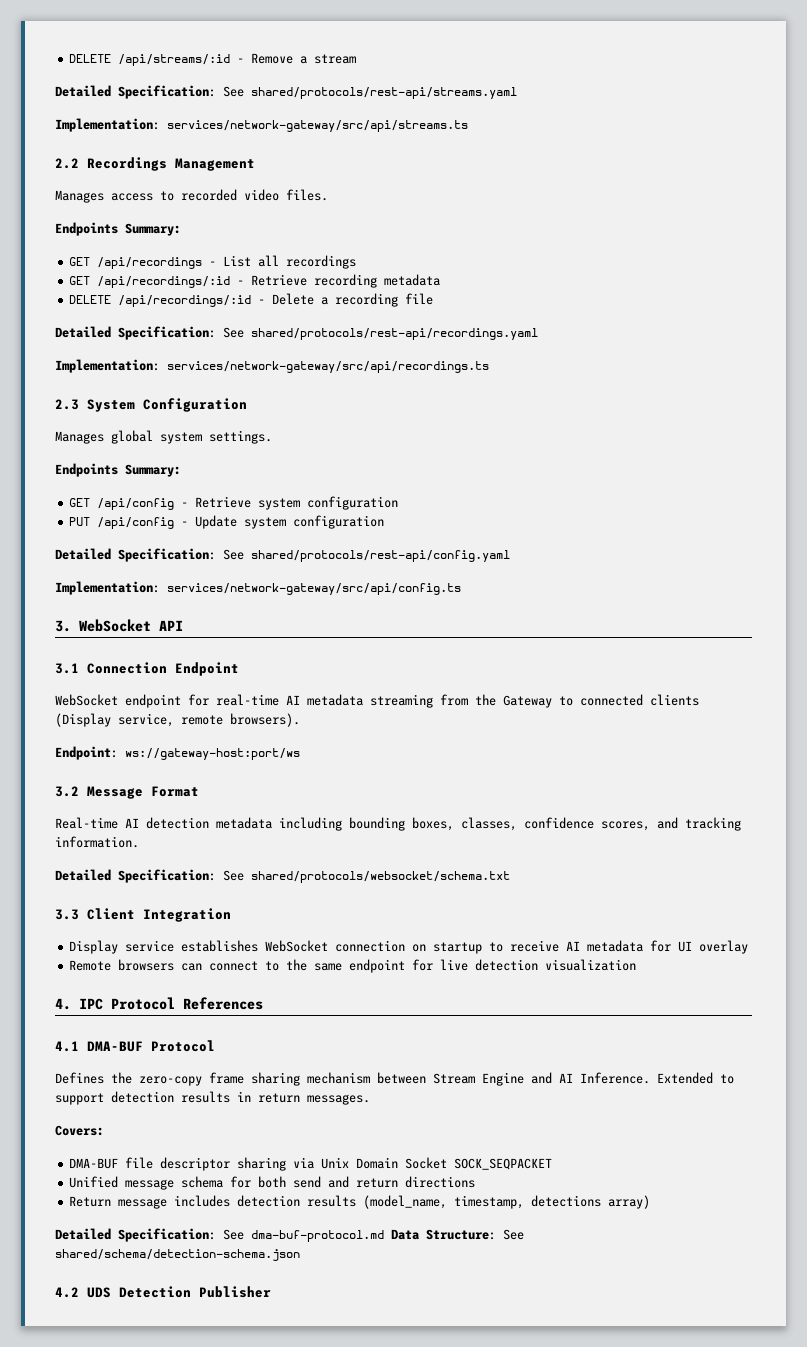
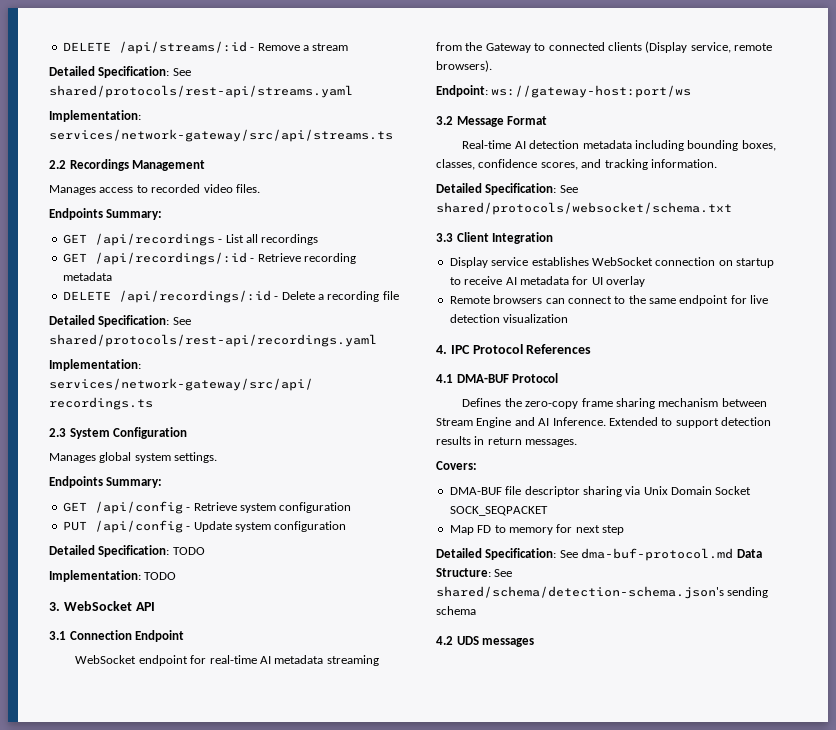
[223,549,510,562] [55,581,461,595] See shared/protocols/rest-api/config.yaml // Implementation: services/network-gateway/src/api/config.ts -> [172,547,205,555] [49,570,177,582] TODO // Implementation: TODO
[69,1176,476,1190] [69,1195,651,1209] Unified message schema for both send and return directions // Return message includes detection results (model_name, timestamp, detections array) -> [449,524,624,535] Map FD to memory for next step
[55,1249,300,1261] shared/schema/detection-schema.json -> [436,586,769,599] [436,606,476,615] shared/schema/detection-schema.json's sending schema
[119,1286,271,1298] Detection Publisher -> [482,638,535,647] messages

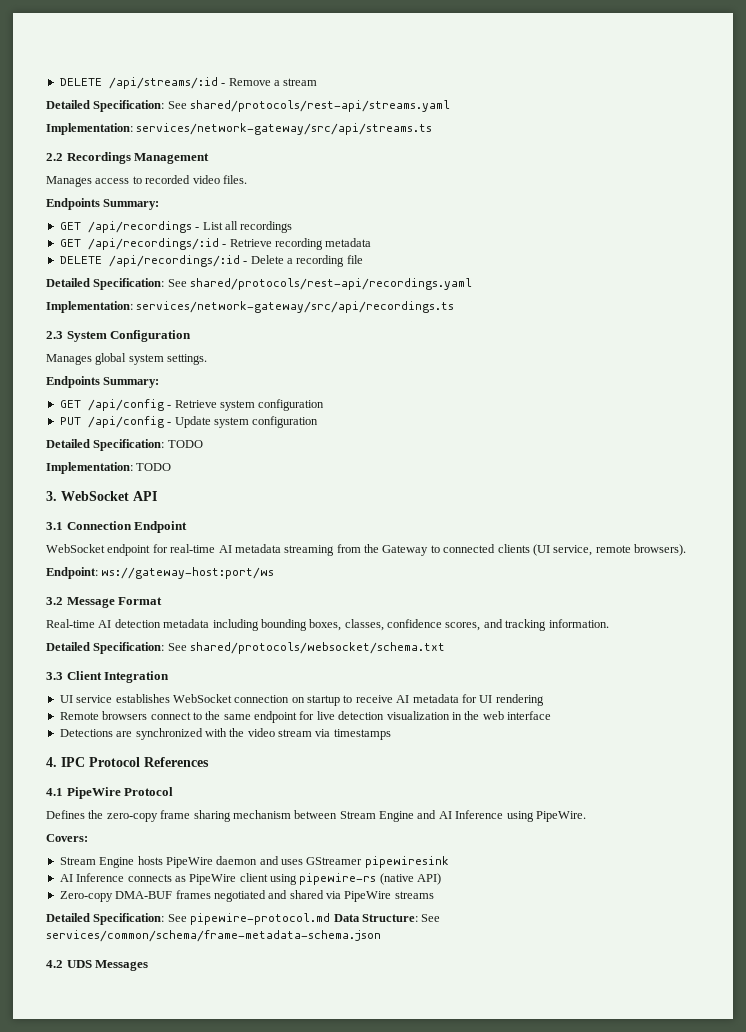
[645,41,688,53] (Display -> [532,544,550,556] (UI
[449,257,488,268] Display -> [59,695,73,703] UI
[606,276,645,287] overlay -> [495,694,544,706] rendering
[545,298,565,304] can -> (148, 715) none
(569, 318) none -> [451,711,551,720] [59,728,391,740] in the web interface // Detections are synchronized with the video stream via timestamps
[456,374,509,383] DMA-BUF -> [66,787,121,799] PipeWire
[552,417,771,428] [436,436,578,447] [436,461,477,470] [449,486,752,497] [449,506,548,516] [449,524,624,535] [436,548,734,561] Inference. Extended to support detection results in return messages. // Covers: // DMA-BUF file descriptor sharing via Unix Domain Socket SOCK_SEQPACKET // Map FD to memory for next step // Detailed Specification: See dma-buf-protocol.md -> [455,810,586,822] [46,834,88,842] [59,856,449,868] [59,873,442,885] [59,890,434,902] [46,913,331,925] Inference using PipeWire. // Covers: // Stream Engine hosts PipeWire daemon and uses GStreamer pipewiresink // AI Inference connects as PipeWire client using pipewire-rs (native API) // Zero-copy DMA-BUF frames negotiated and shared via PipeWire streams // Detailed Specification: See pipewire-protocol.md
[436,586,769,599] [436,606,476,615] shared/schema/detection-schema.json's sending schema -> [46,930,381,942] services/common/schema/frame-metadata-schema.json
[482,638,535,647] messages -> [95,960,149,971] Messages

